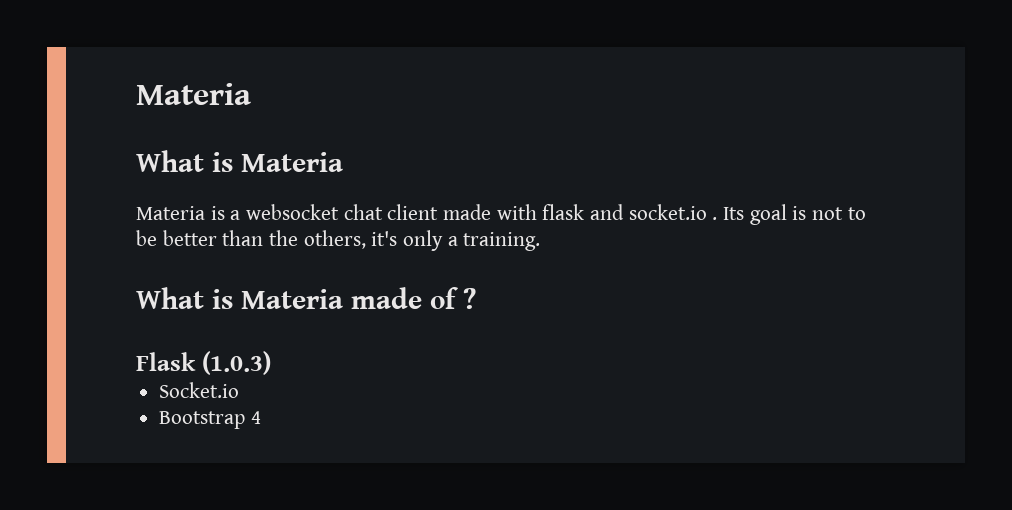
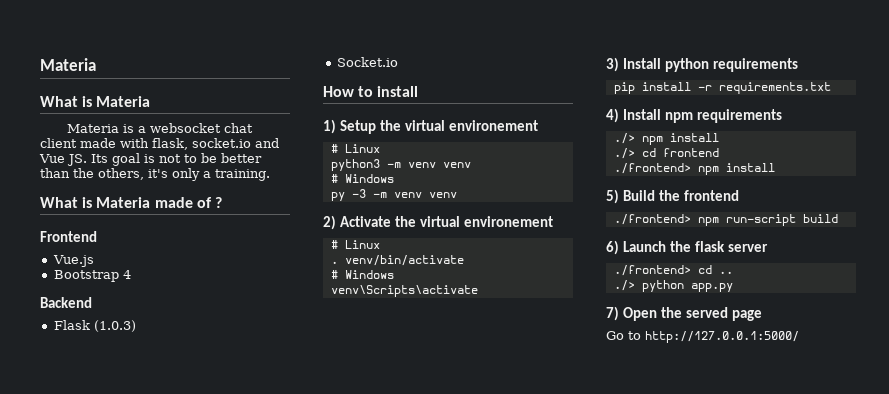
[542,204,718,220] flask and socket.io . -> [152,138,279,150] [39,154,87,166] flask, socket.io and Vue JS.
[136,351,271,375] [159,382,240,398] [159,411,261,429] Flask (1.0.3) // Socket.io // Bootstrap 4 -> [40,231,97,242] [52,255,94,267] [53,270,131,282] [40,297,92,308] [53,320,136,332] [336,57,398,67] [323,86,419,97] [323,119,538,134] [330,144,380,153] [330,159,471,171] [330,174,394,183] [330,189,457,201] [323,215,553,230] [330,240,380,249] [330,255,464,266] [330,270,394,279] [330,285,478,297] [606,57,798,72] [613,82,831,94] [606,108,782,123] [613,133,719,145] [613,148,719,159] [613,163,775,175] [606,189,739,204] [613,214,838,226] [606,240,768,255] [613,265,733,276] [613,280,733,292] [606,306,762,321] [606,331,799,343] Frontend // Vue.js // Bootstrap 4 // Backend // Flask (1.0.3) // Socket.io // How to install // 1) Setup the virtual environement // # Linux // python3 -m venv venv // # Windows // py -3 -m venv venv // 2) Activate the virtual environement // # Linux // . venv/bin/activate // # Windows // venv\Scripts\activate // 3) Install python requirements // pip install -r requirements.txt // 4) Install npm requirements // ./> npm install // ./> cd frontend // ./frontend> npm install // 5) Build the frontend // ./frontend> npm run-script build // 6) Launch the flask server // ./frontend> cd .. // ./> python app.py // 7) Open the served page // Go to http://127.0.0.1:5000/

